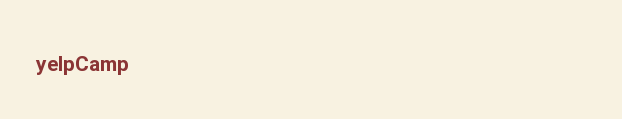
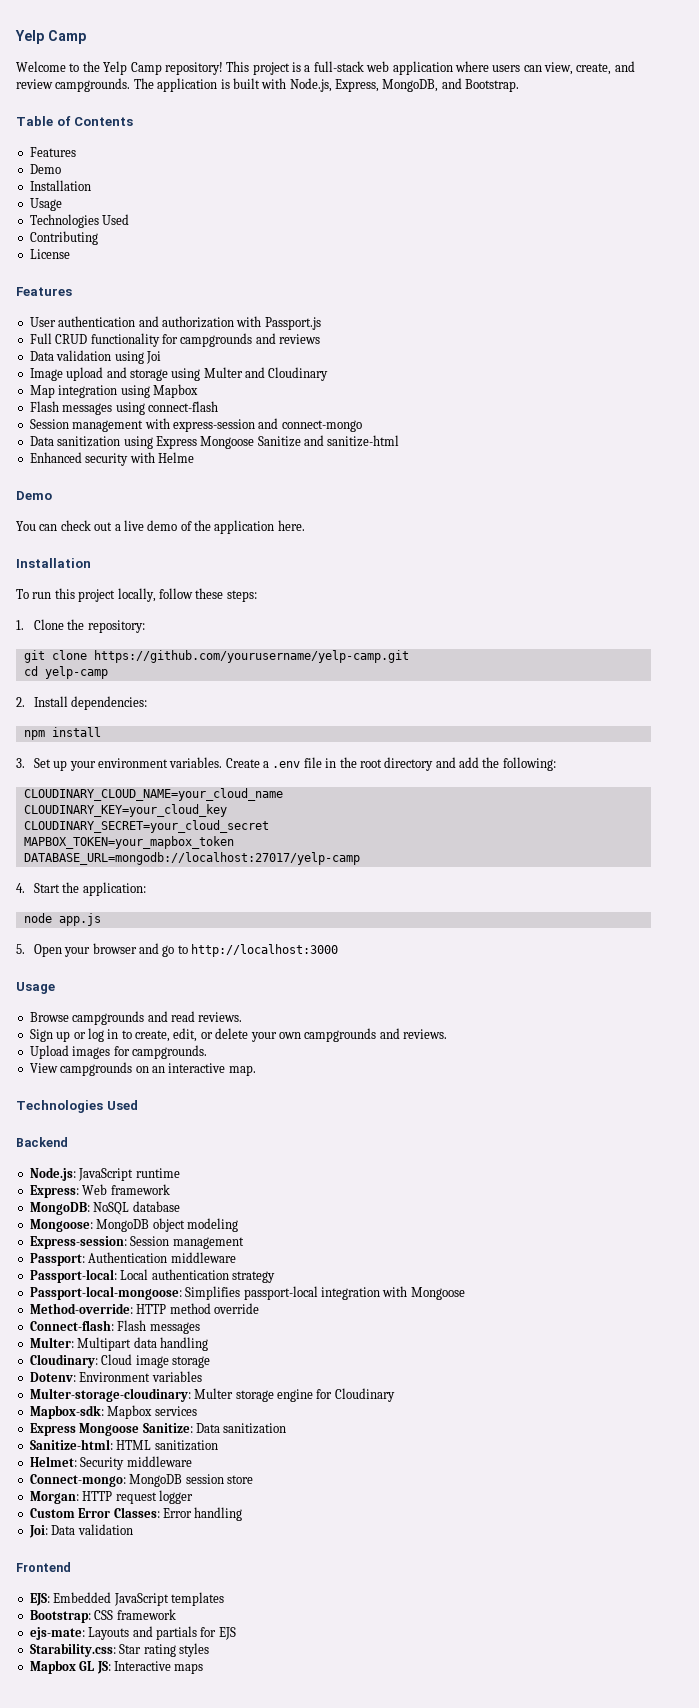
[35,56,129,75] yelpCamp -> [15,30,86,44] [16,61,635,75] [16,78,520,92] [16,116,134,126] [29,147,76,157] [29,164,61,174] [29,180,91,191] [29,198,62,211] [29,214,130,228] [29,231,98,245] [29,249,70,259] [16,287,72,296] [29,316,321,330] [29,333,320,347] [29,350,161,364] [29,367,329,381] [29,384,198,398] [29,401,218,415] [29,418,362,432] [29,435,400,449] [29,452,194,466] [16,491,52,500] [16,520,305,534] [16,558,91,568] [16,588,257,602] [16,619,145,633] [23,650,409,663] [23,666,108,679] [16,696,148,710] [23,727,101,740] [16,757,556,771] [23,788,283,801] [23,804,227,817] [23,820,269,833] [23,836,234,849] [23,852,360,865] [16,882,146,896] [23,913,101,926] [16,943,339,957] [16,982,55,994] [29,1011,243,1025] [29,1028,447,1042] [29,1045,207,1059] [29,1062,256,1076] [16,1100,138,1113] [16,1137,68,1147] [29,1167,180,1181] [29,1184,170,1198] [29,1201,180,1215] [29,1218,238,1232] [29,1236,244,1249] [29,1252,236,1266] [29,1269,275,1283] [29,1286,465,1300] [29,1303,259,1314] [29,1320,200,1334] [29,1337,208,1351] [29,1354,210,1368] [29,1371,202,1382] [29,1388,395,1402] [29,1405,197,1419] [29,1423,287,1436] [29,1439,218,1451] [29,1456,192,1470] [29,1474,253,1487] [29,1490,193,1504] [29,1507,243,1521] [28,1524,133,1538] [16,1562,71,1572] [29,1592,224,1606] [29,1609,176,1623] [29,1626,236,1640] [29,1643,209,1657] [29,1660,204,1674] Yelp Camp // Welcome to the Yelp Camp repository! This project is a full-stack web application where users can view, create, and review campgrounds. The application is built with Node.js, Express, MongoDB, and Bootstrap. // Table of Contents // Features // Demo // Installation // Usage // Technologies Used // Contributing // License // Features // User authentication and authorization with Passport.js // Full CRUD functionality for campgrounds and reviews // Data validation using Joi // Image upload and storage using Multer and Cloudinary // Map integration using Mapbox // Flash messages using connect-flash // Session management with express-session and connect-mongo // Data sanitization using Express Mongoose Sanitize and sanitize-html // Enhanced security with Helme // Demo // You can check out a live demo of the application here. // Installation // To run this project locally, follow these steps: // 1. Clone the repository: // git clone https://github.com/yourusername/yelp-camp.git // cd yelp-camp // 2. Install dependencies: // npm install // 3. Set up your environment variables. Create a .env file in the root directory and add the following: // CLOUDINARY_CLOUD_NAME=your_cloud_name // CLOUDINARY_KEY=your_cloud_key // CLOUDINARY_SECRET=your_cloud_secret // MAPBOX_TOKEN=your_mapbox_token // DATABASE_URL=mongodb://localhost:27017/yelp-camp // 4. Start the application: // node app.js // 5. Open your browser and go to http://localhost:3000 // Usage // Browse campgrounds and read reviews. // Sign up or log in to create, edit, or delete your own campgrounds and reviews. // Upload images for campgrounds. // View campgrounds on an interactive map. // Technologies Used // Backend // Node.js: JavaScript runtime // Express: Web framework // MongoDB: NoSQL database // Mongoose: MongoDB object modeling // Express-session: Session management // Passport: Authentication middleware // Passport-local: Local authentication strategy // Passport-local-mongoose: Simplifies passport-local integration with Mongoose // Method-override: HTTP method override // Connect-flash: Flash messages // Multer: Multipart data handling // Cloudinary: Cloud image storage // Dotenv: Environment variables // Multer-storage-cloudinary: Multer storage engine for Cloudinary // Mapbox-sdk: Mapbox services // Express Mongoose Sanitize: Data sanitization // Sanitize-html: HTML sanitization // Helmet: Security middleware // Connect-mongo: MongoDB session store // Morgan: HTTP request logger // Custom Error Classes: Error handling // Joi: Data validation // Frontend // EJS: Embedded JavaScript templates // Bootstrap: CSS framework // ejs-mate: Layouts and partials for EJS // Starability.css: Star rating styles // Mapbox GL JS: Interactive maps

